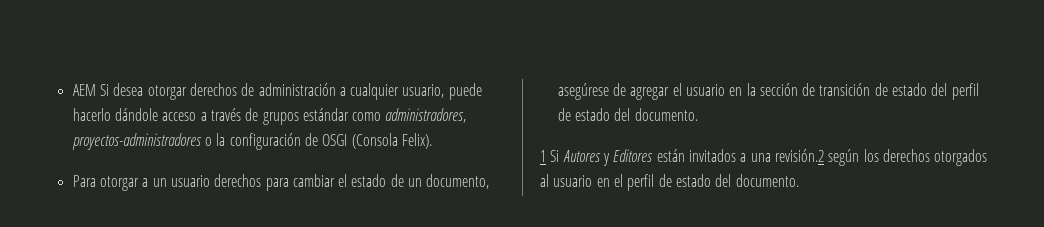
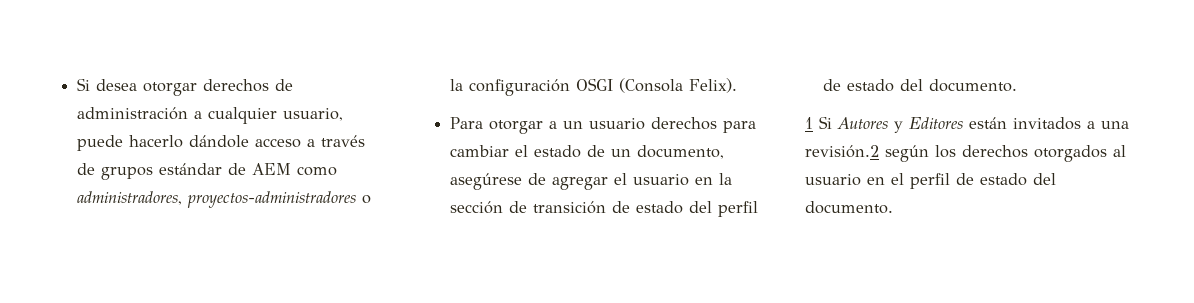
[72,84,96,96] AEM -> (77, 84) none
(349, 114) none -> [228,163,292,175] de AEM
[304,133,318,146] de -> (571, 87) none

